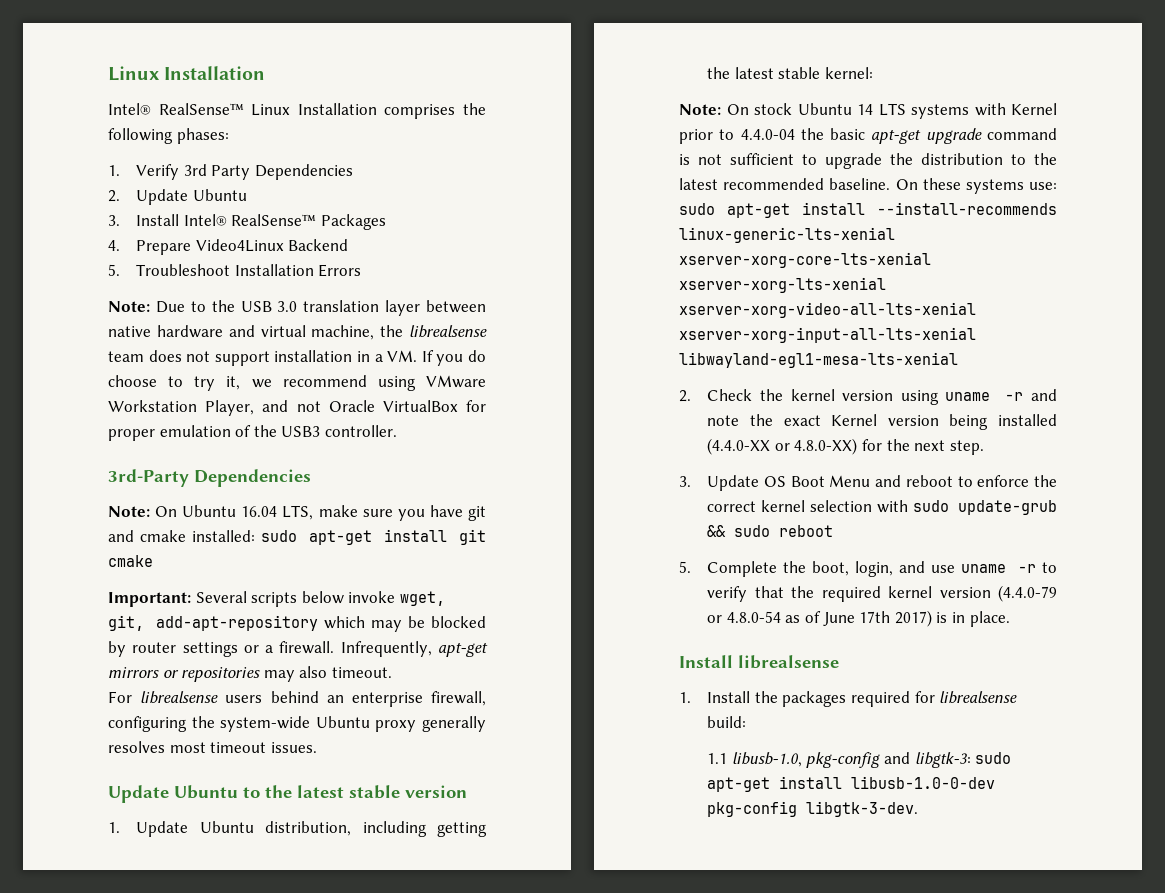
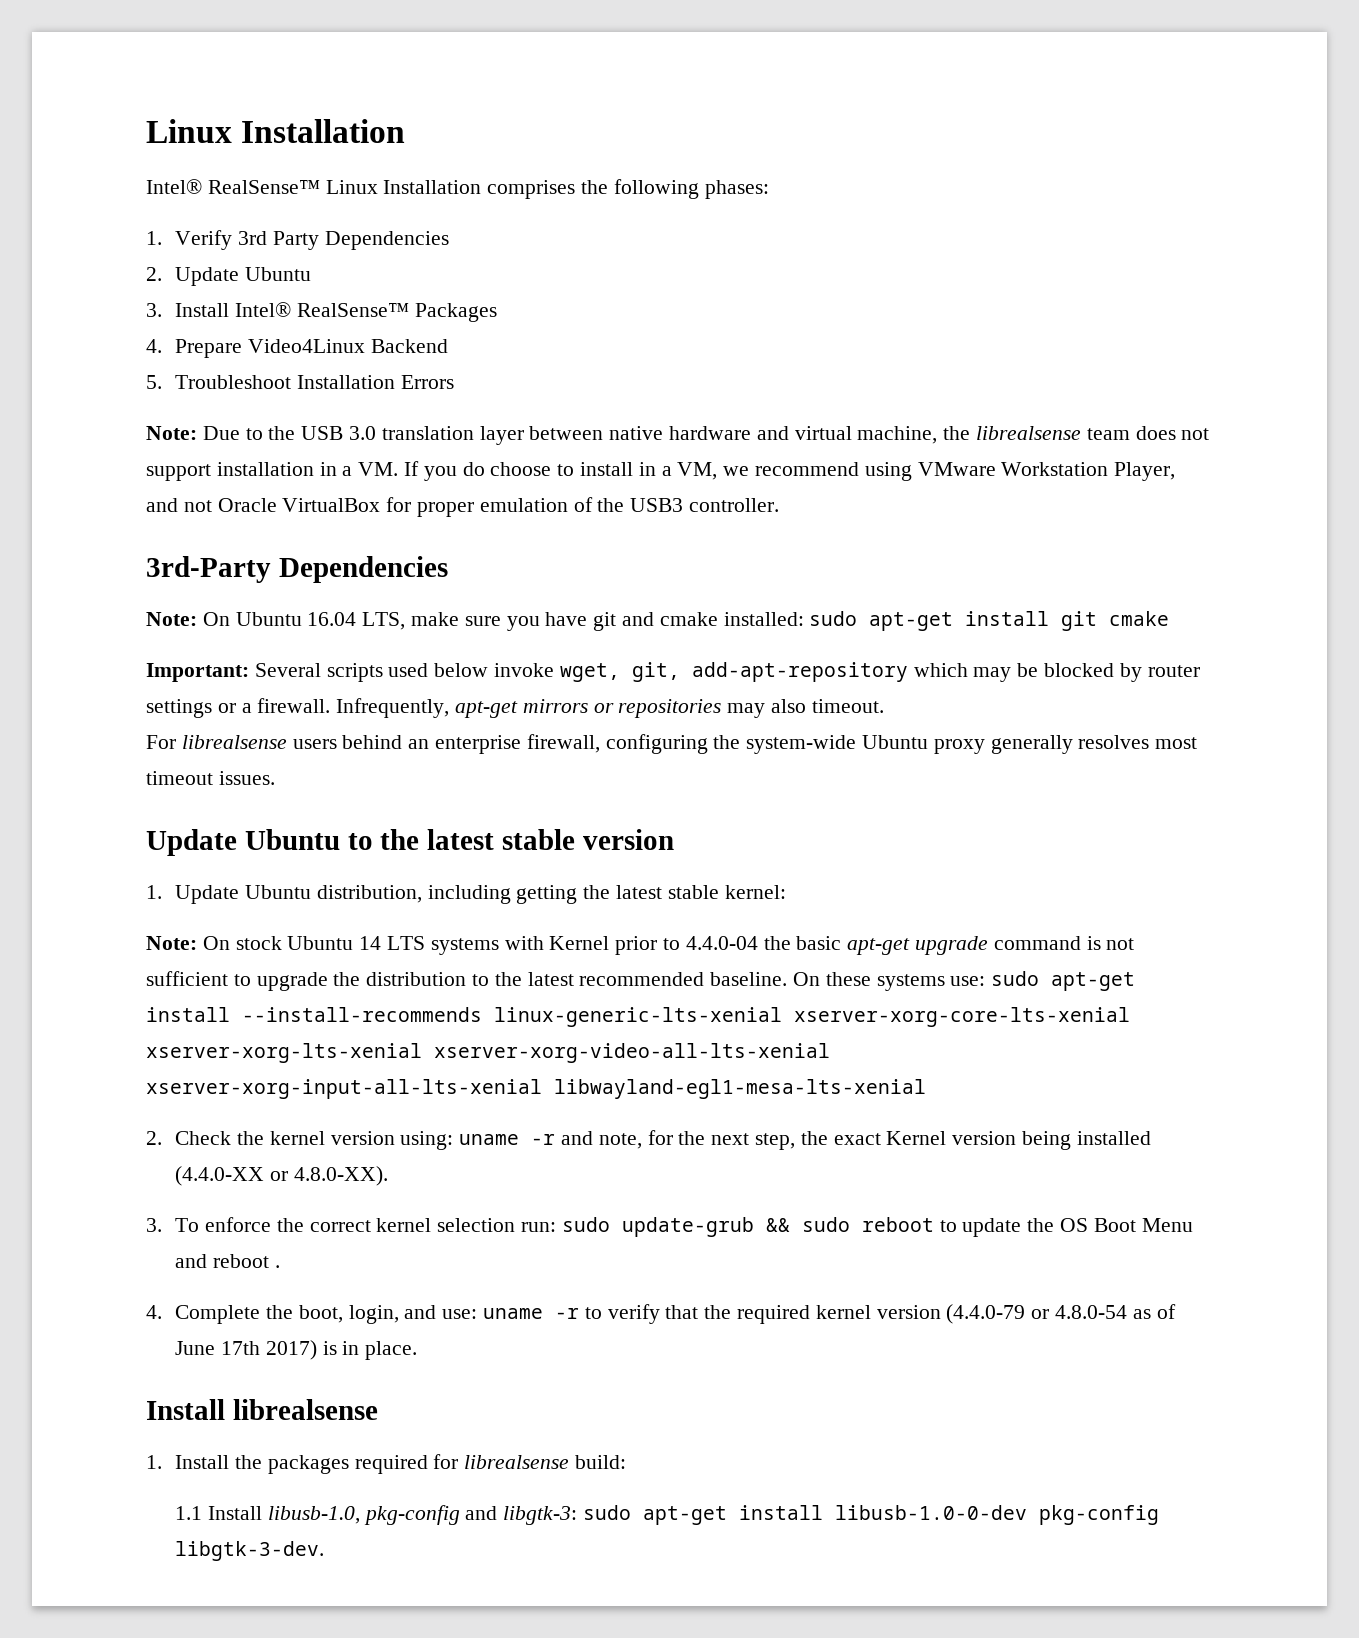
[194,376,241,391] try it, -> [580,462,718,480] install in a VM,
(298, 599) none -> [388,663,429,677] used
[900,390,939,405] using -> [400,1131,454,1150] using:
[707,415,740,426] note -> [598,1130,796,1150] note, for the next step,
[794,438,984,455] [679,475,760,491] 4.8.0-XX) for the next step. // 3. Update -> [293,1166,388,1186] [146,1217,1055,1237] 4.8.0-XX). // 3. To enforce the correct kernel selection run: sudo update-grub && sudo reboot to update the
[957,475,1057,487] [707,500,1057,515] [707,525,834,537] [679,561,691,573] to enforce the correct kernel selection with sudo update-grub && sudo reboot // 5. -> [274,1265,280,1268] [146,1305,162,1319] . // 4.
[931,565,956,573] use -> [442,1309,478,1319] use:
(728, 758) none -> [207,1506,262,1520] Install

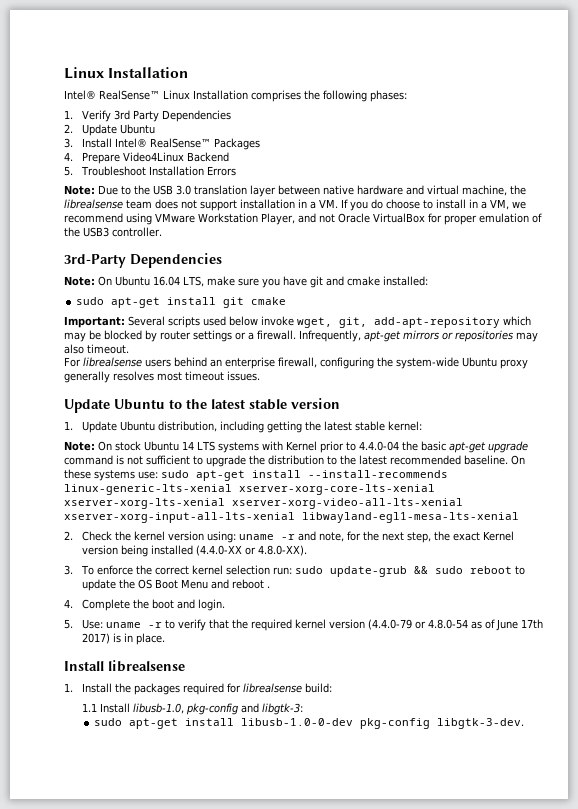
(804, 619) none -> (428, 281) //
[298,1305,478,1324] boot, login, and use: -> [152,599,226,611] [64,619,104,629] boot and login. // 5. Use:
(578, 1515) none -> (304, 709) //

